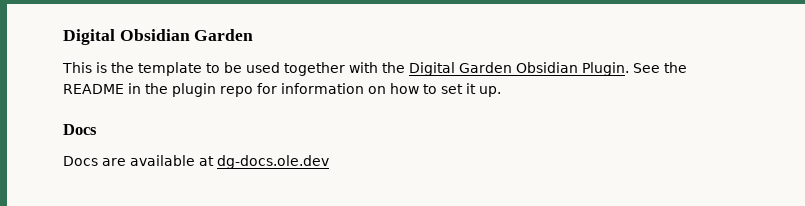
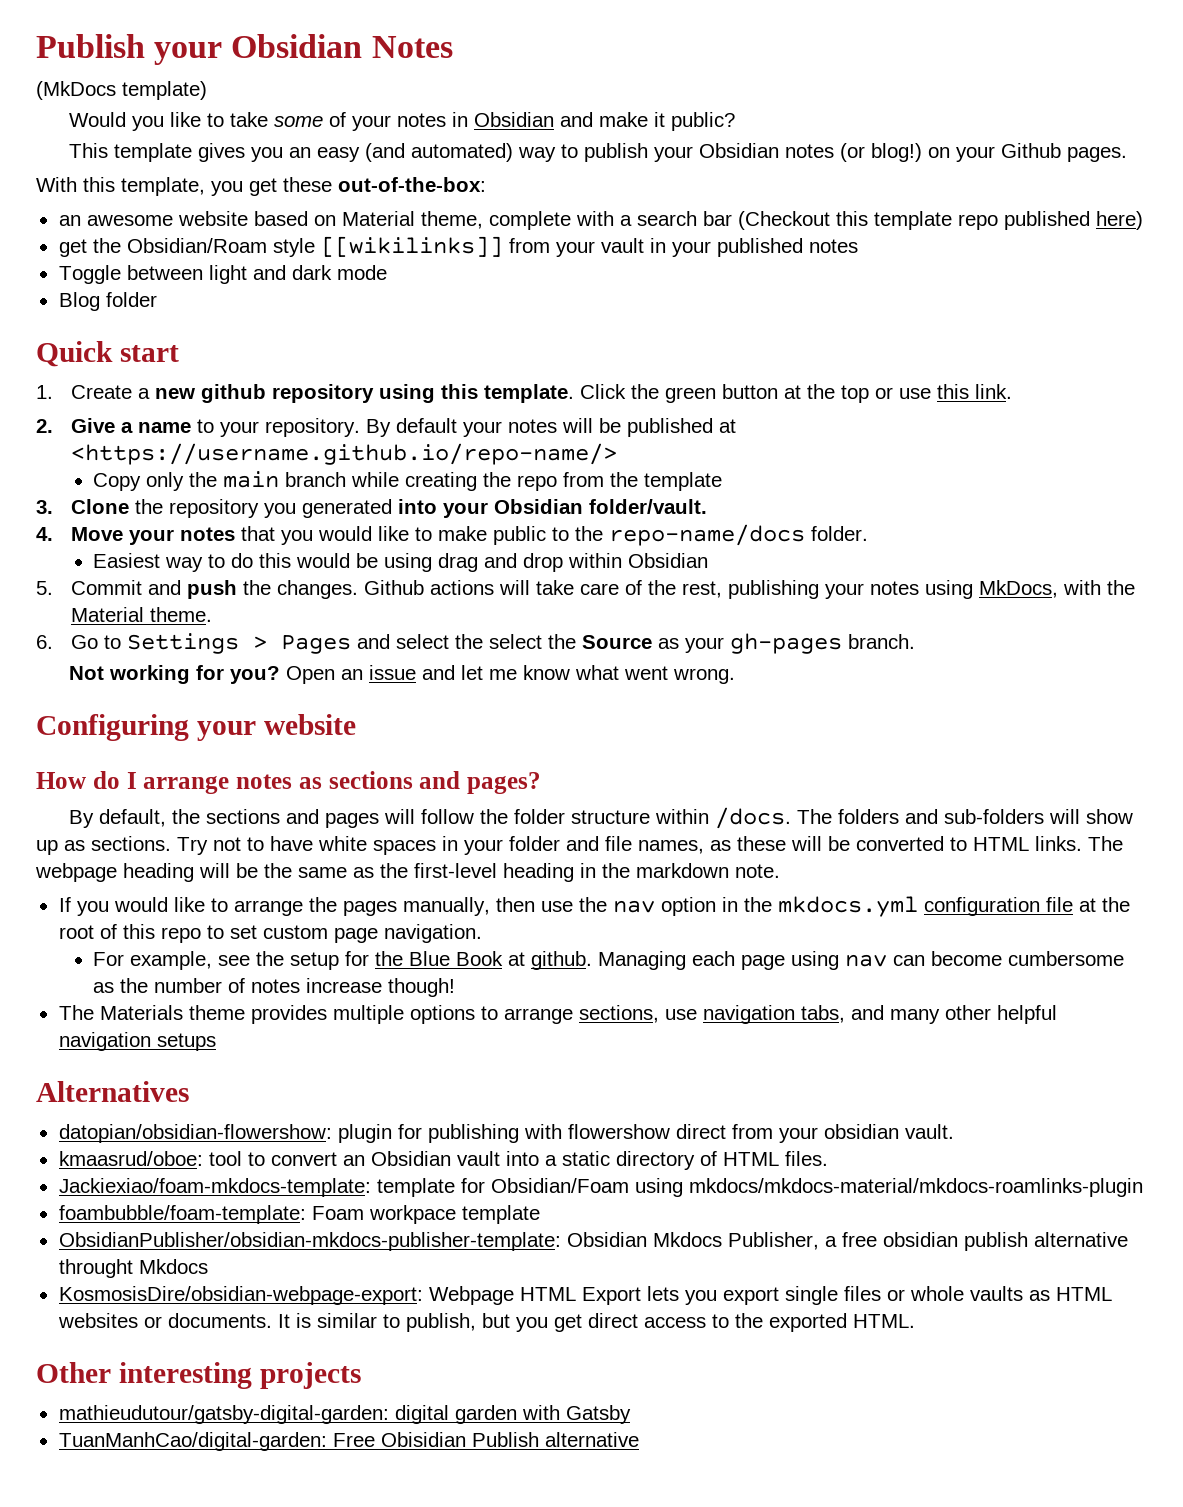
[63,29,254,45] [62,62,687,76] [63,83,501,97] [63,124,97,135] [63,155,329,169] Digital Obsidian Garden // This is the template to be used together with the Digital Garden Obsidian Plugin. See the README in the plugin repo for information on how to set it up. // Docs // Docs are available at dg-docs.ole.dev -> [36,34,453,65] [36,81,207,100] [69,112,736,131] [69,143,1128,162] [36,177,486,196] [58,211,1143,230] [58,236,858,257] [58,265,387,284] [58,292,157,311] [36,341,179,367] [36,384,1012,403] [36,418,736,437] [70,443,617,465] [93,471,723,491] [36,499,707,518] [36,524,868,546] [93,553,709,572] [36,580,1135,599] [70,607,212,622] [36,633,915,654] [69,665,736,684] [36,714,356,741] [36,771,541,794] [69,807,1134,829] [36,836,1123,855] [35,863,780,882] [58,896,1130,917] [58,924,482,943] [93,951,1125,970] [93,978,456,997] [58,1005,1057,1024] [58,1032,216,1051] [36,1081,189,1102] [58,1124,954,1143] [58,1151,828,1170] [58,1178,1143,1197] [58,1205,540,1224] [58,1232,1128,1251] [58,1259,208,1278] [58,1286,1112,1305] [57,1313,915,1332] [36,1362,361,1389] [58,1405,631,1424] [58,1432,639,1451] Publish your Obsidian Notes // (MkDocs template) // Would you like to take some of your notes in Obsidian and make it public? // This template gives you an easy (and automated) way to publish your Obsidian notes (or blog!) on your Github pages. // With this template, you get these out-of-the-box: // an awesome website based on Material theme, complete with a search bar (Checkout this template repo published here) // get the Obsidian/Roam style [[wikilinks]] from your vault in your published notes // Toggle between light and dark mode // Blog folder // Quick start // 1. Create a new github repository using this template. Click the green button at the top or use this link. // 2. Give a name to your repository. By default your notes will be published at <https://username.github.io/repo-name/> // Copy only the main branch while creating the repo from the template // 3. Clone the repository you generated into your Obsidian folder/vault. // 4. Move your notes that you would like to make public to the repo-name/docs folder. // Easiest way to do this would be using drag and drop within Obsidian // 5. Commit and push the changes. Github actions will take care of the rest, publishing your notes using MkDocs, with the Material theme. // 6. Go to Settings > Pages and select the select the Source as your gh-pages branch. // Not working for you? Open an issue and let me know what went wrong. // Configuring your website // How do I arrange notes as sections and pages? // By default, the sections and pages will follow the folder structure within /docs. The folders and sub-folders will show up as sections. Try not to have white spaces in your folder and file names, as these will be converted to HTML links. The webpage heading will be the same as the first-level heading in the markdown note. // If you would like to arrange the pages manually, then use the nav option in the mkdocs.yml configuration file at the root of this repo to set custom page navigation. // For example, see the setup for the Blue Book at github. Managing each page using nav can become cumbersome as the number of notes increase though! // The Materials theme provides multiple options to arrange sections, use navigation tabs, and many other helpful navigation setups // Alternatives // datopian/obsidian-flowershow: plugin for publishing with flowershow direct from your obsidian vault. // kmaasrud/oboe: tool to convert an Obsidian vault into a static directory of HTML files. // Jackiexiao/foam-mkdocs-template: template for Obsidian/Foam using mkdocs/mkdocs-material/mkdocs-roamlinks-plugin // foambubble/foam-template: Foam workpace template // ObsidianPublisher/obsidian-mkdocs-publisher-template: Obsidian Mkdocs Publisher, a free obsidian publish alternative throught Mkdocs // KosmosisDire/obsidian-webpage-export: Webpage HTML Export lets you export single files or whole vaults as HTML websites or documents. It is similar to publish, but you get direct access to the exported HTML. // Other interesting projects // mathieudutour/gatsby-digital-garden: digital garden with Gatsby // TuanManhCao/digital-garden: Free Obisidian Publish alternative

